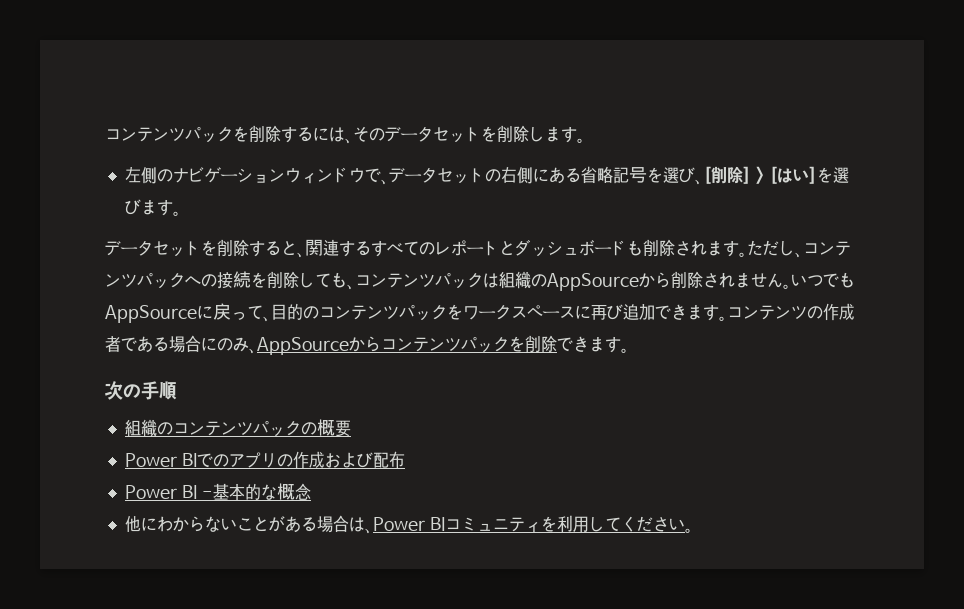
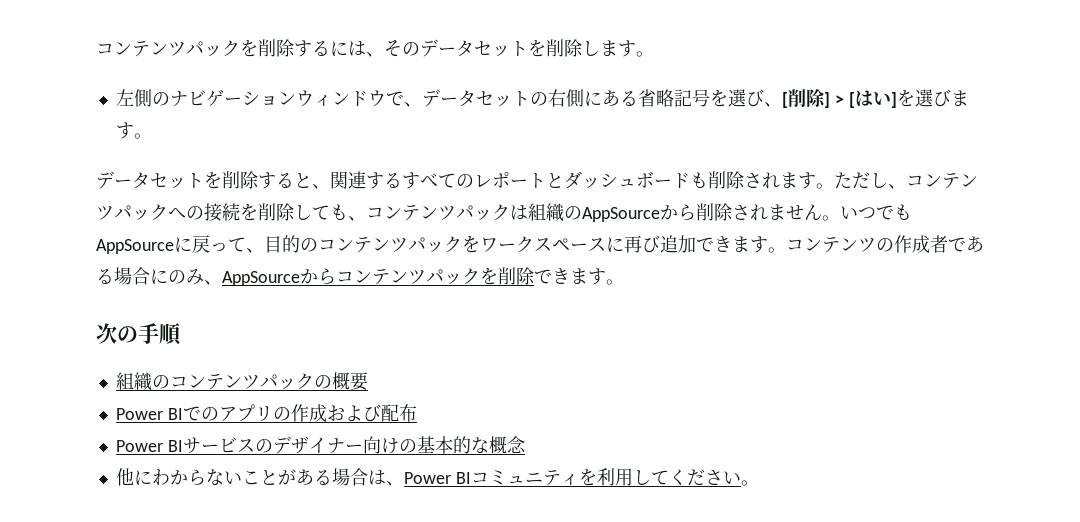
[201,491,213,498] - -> [182,436,417,454] サービスのデザイナー向けの

